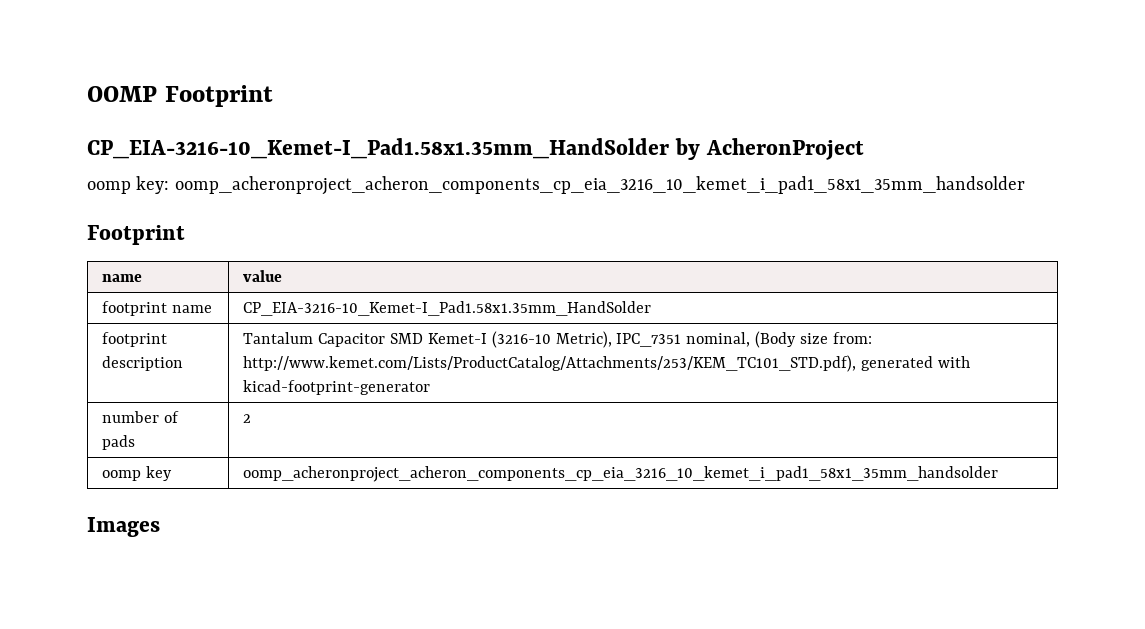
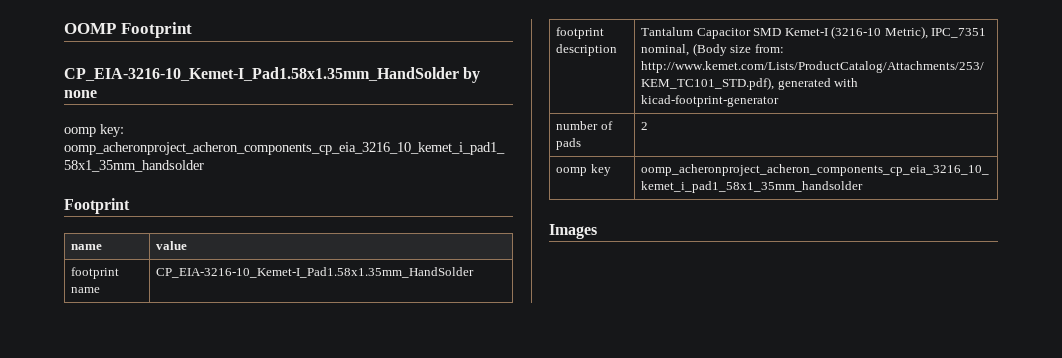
[674,138,864,160] by AcheronProject -> [463,67,481,83] [64,90,97,98] by none

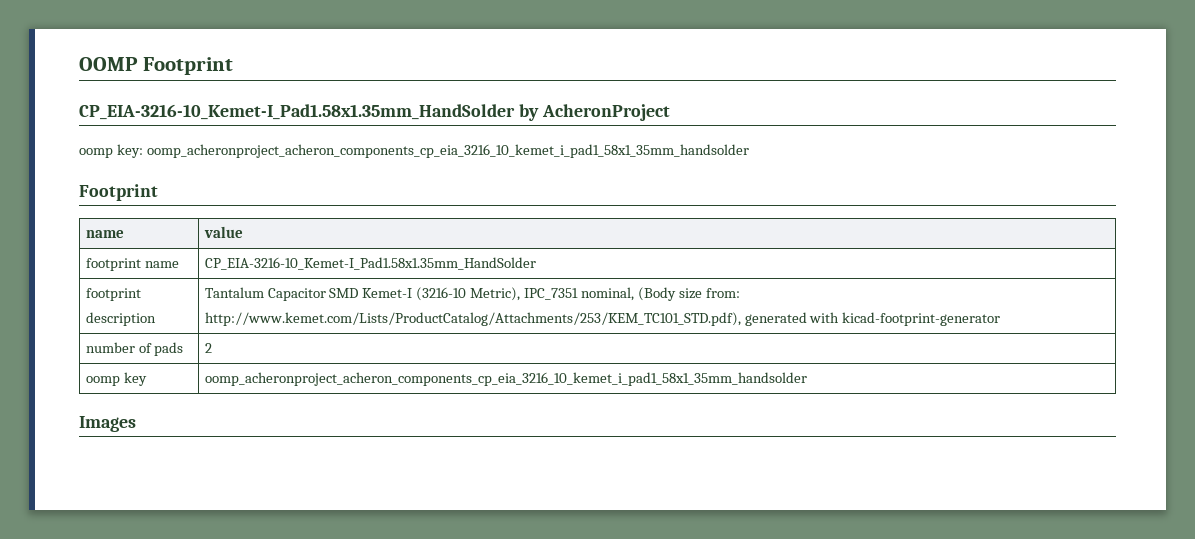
[463,67,481,83] [64,90,97,98] by none -> [518,104,670,121] by AcheronProject

